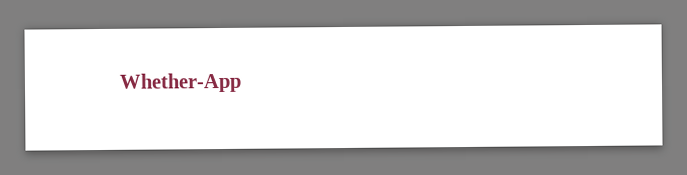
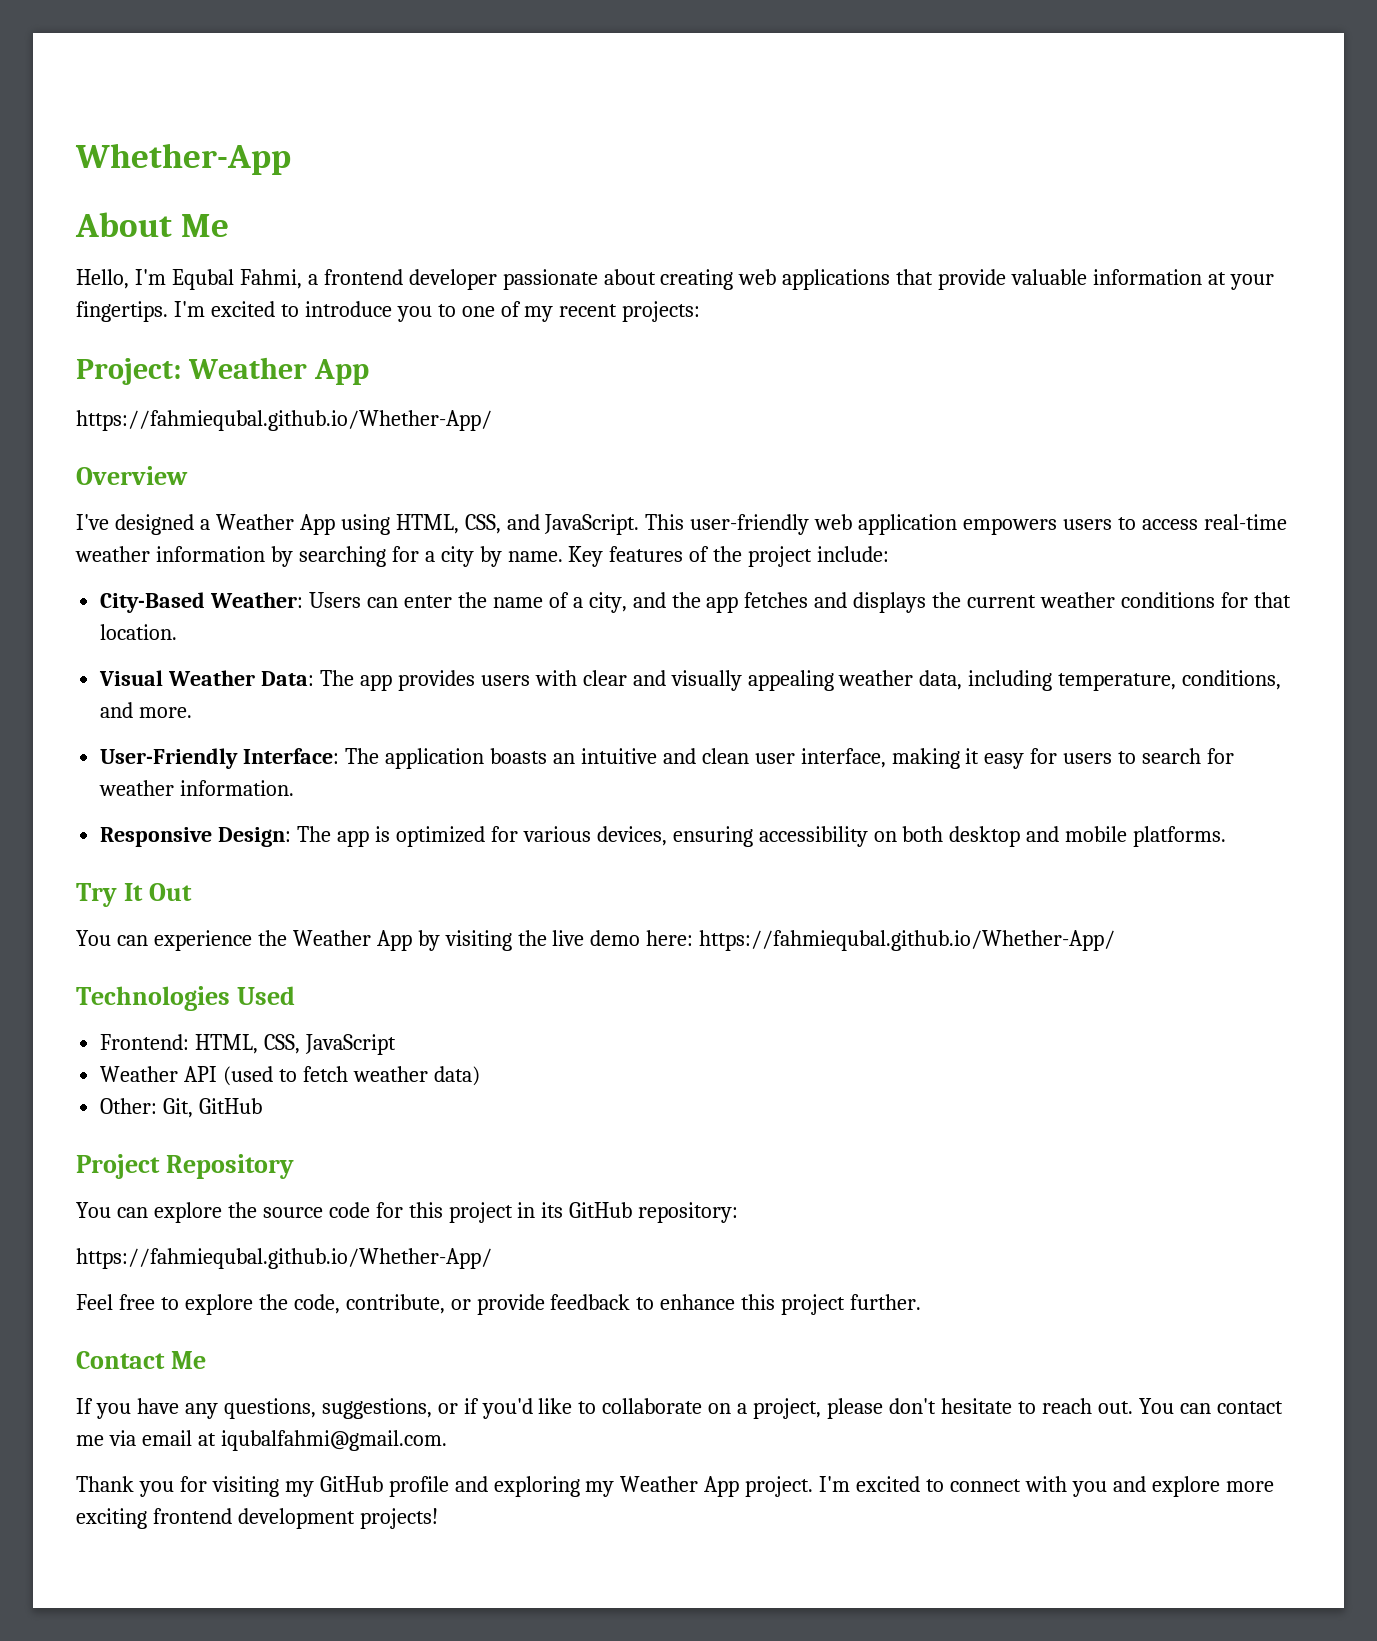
(242, 82) none -> [75,212,230,237] [76,269,1274,290] [76,301,701,322] [76,357,369,385] [76,410,492,431] [76,466,188,485] [76,514,1287,535] [75,546,890,567] [100,592,1291,613] [100,624,178,640] [99,670,1282,691] [100,702,193,718] [100,748,1235,769] [99,780,295,796] [100,826,1227,847] [76,883,192,907] [76,930,1116,951] [76,986,295,1011] [100,1034,397,1055] [100,1066,480,1086] [100,1098,263,1118] [76,1154,294,1179] [76,1202,739,1223] [76,1248,492,1269] [76,1294,922,1315] [76,1351,206,1369] [76,1398,1283,1419] [76,1430,447,1451] [76,1476,1274,1497] [76,1508,438,1529] // About Me // Hello, I'm Equbal Fahmi, a frontend developer passionate about creating web applications that provide valuable information at your fingertips. I'm excited to introduce you to one of my recent projects: // Project: Weather App // https://fahmiequbal.github.io/Whether-App/ // Overview // I've designed a Weather App using HTML, CSS, and JavaScript. This user-friendly web application empowers users to access real-time weather information by searching for a city by name. Key features of the project include: // City-Based Weather: Users can enter the name of a city, and the app fetches and displays the current weather conditions for that location. // Visual Weather Data: The app provides users with clear and visually appealing weather data, including temperature, conditions, and more. // User-Friendly Interface: The application boasts an intuitive and clean user interface, making it easy for users to search for weather information. // Responsive Design: The app is optimized for various devices, ensuring accessibility on both desktop and mobile platforms. // Try It Out // You can experience the Weather App by visiting the live demo here: https://fahmiequbal.github.io/Whether-App/ // Technologies Used // Frontend: HTML, CSS, JavaScript // Weather API (used to fetch weather data) // Other: Git, GitHub // Project Repository // You can explore the source code for this project in its GitHub repository: // https://fahmiequbal.github.io/Whether-App/ // Feel free to explore the code, contribute, or provide feedback to enhance this project further. // Contact Me // If you have any questions, suggestions, or if you'd like to collaborate on a project, please don't hesitate to reach out. You can contact me via email at iqubalfahmi@gmail.com. // Thank you for visiting my GitHub profile and exploring my Weather App project. I'm excited to connect with you and explore more exciting frontend development projects!

